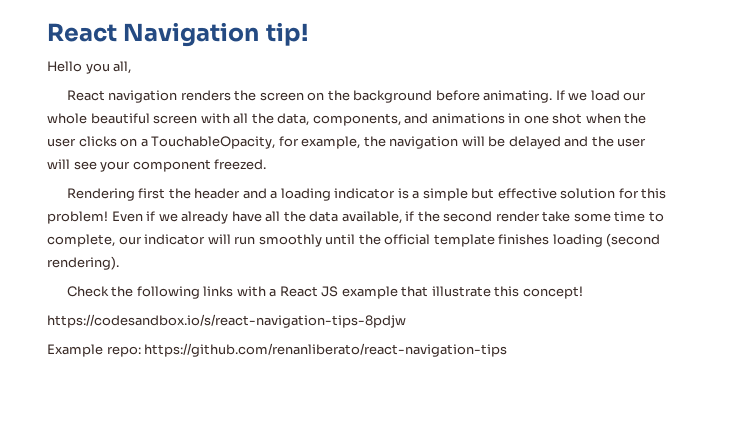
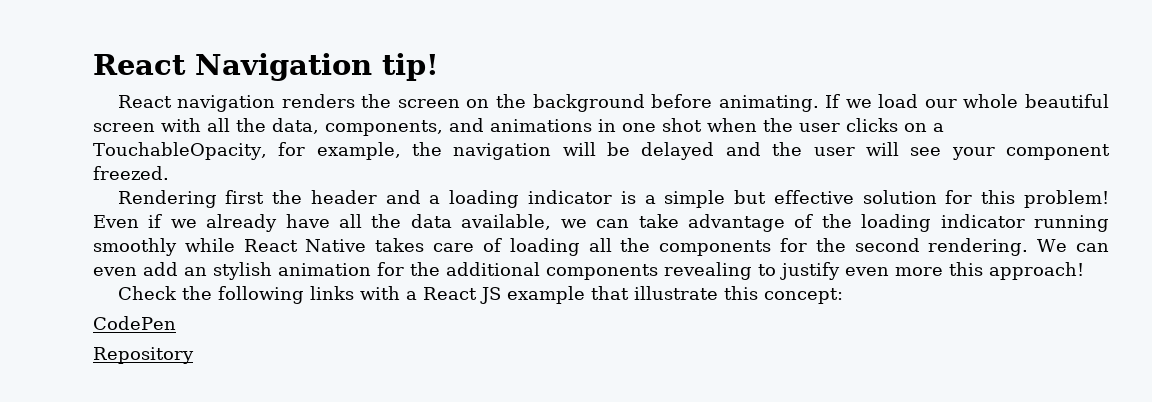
[47,61,132,74] // Hello you all, -> (439, 67) none
[405,211,664,222] [47,233,661,247] [47,256,119,270] if the second render take some time to complete, our indicator will run smoothly until the official template finishes loading (second rendering). -> [560,214,1109,232] [93,238,1109,256] [93,262,1084,280] we can take advantage of the loading indicator running smoothly while React Native takes care of loading all the components for the second rendering. We can even add an stylish animation for the additional components revealing to justify even more this approach!
[522,286,583,299] [47,314,406,328] [47,343,508,357] concept! // https://codesandbox.io/s/react-navigation-tips-8pdjw // Example repo: https://github.com/renanliberato/react-navigation-tips -> [763,288,843,304] [93,316,176,330] [93,347,194,364] concept: // CodePen // Repository

